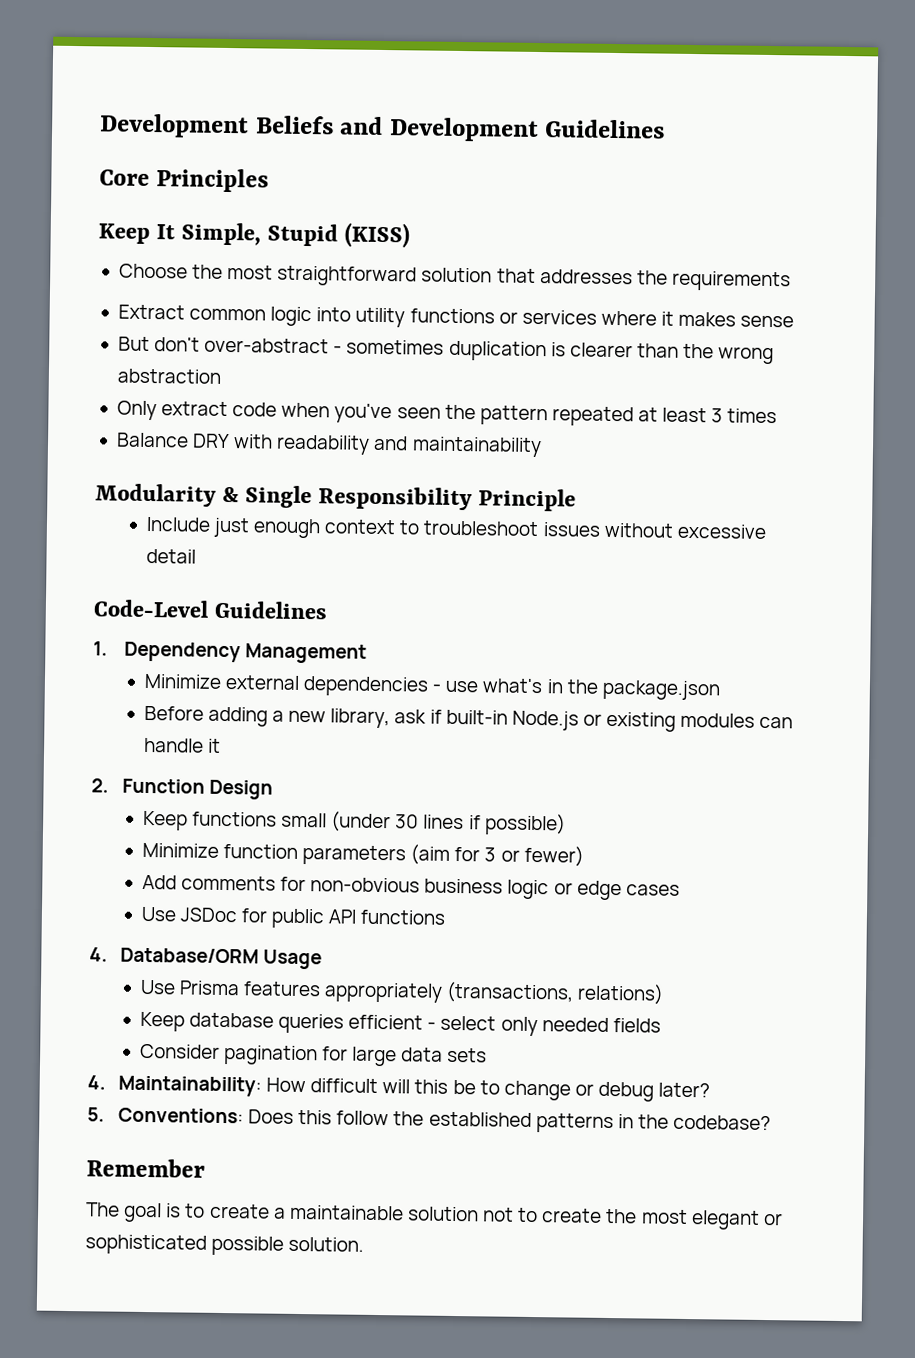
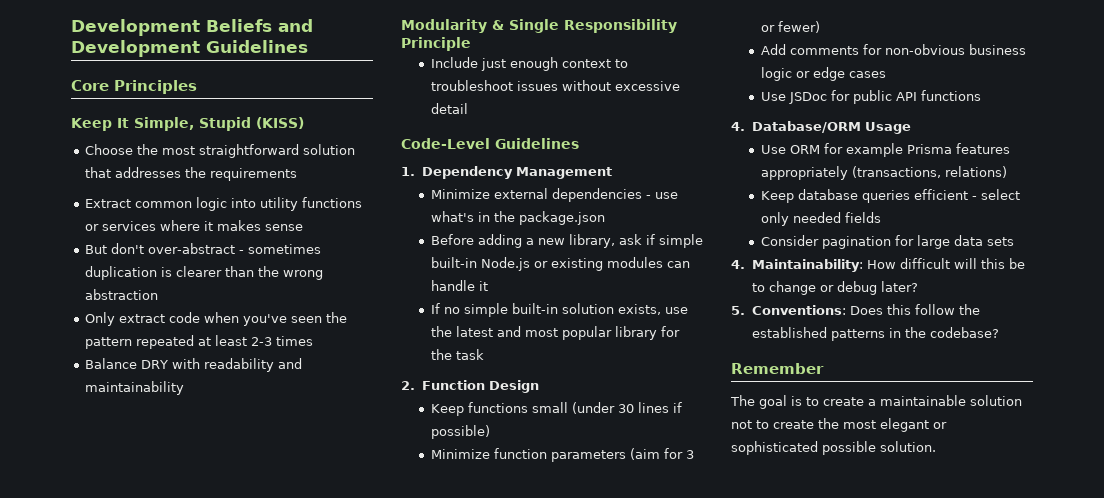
[711,408,724,423] 3 -> [251,337,273,346] 2-3
(442, 716) none -> [658,234,703,248] simple
(221, 745) none -> [430,303,688,317] [430,326,680,340] [430,349,484,360] // If no simple built-in solution exists, use the latest and most popular library for the task
(176, 987) none -> [789,143,903,157] ORM for example

